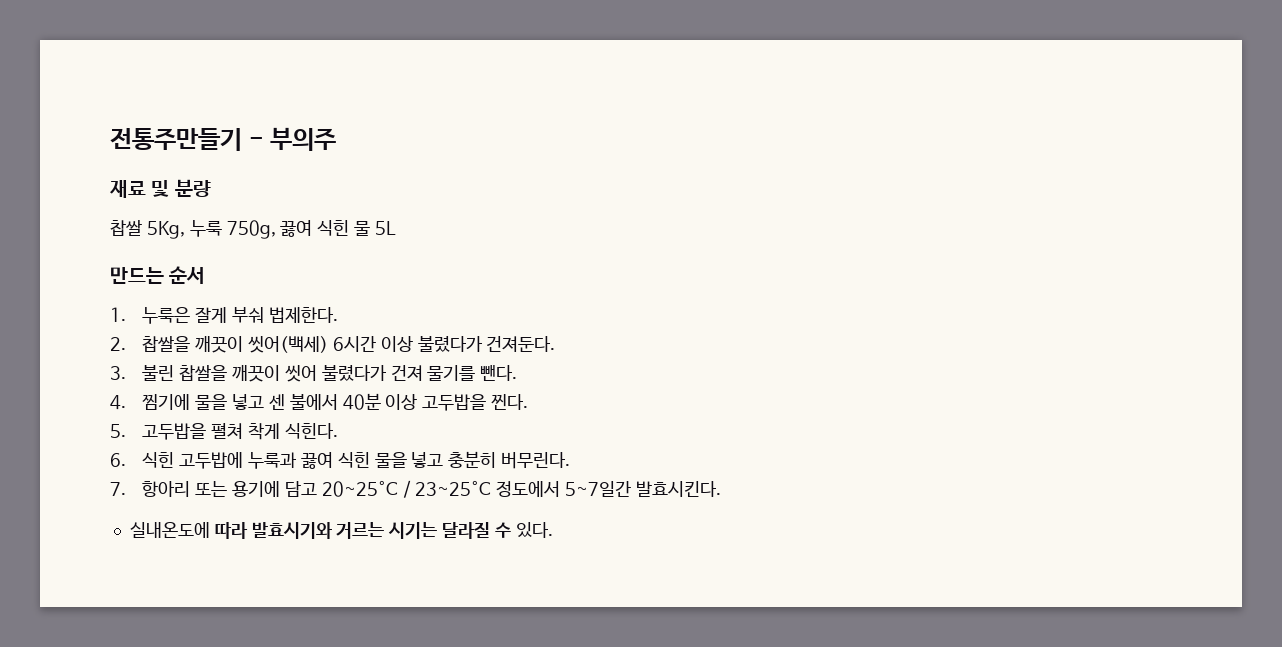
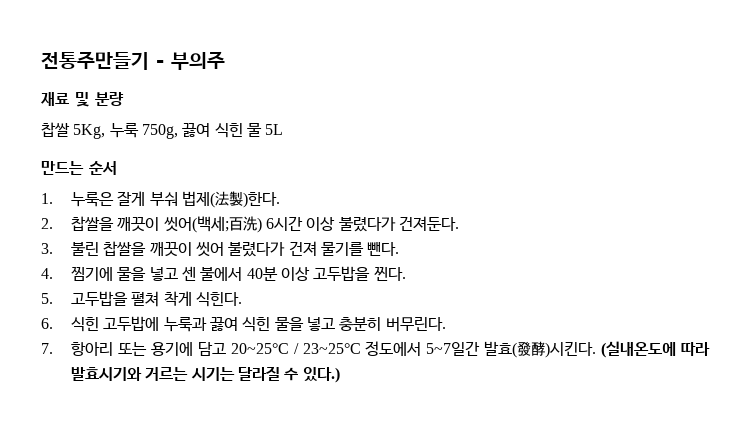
[268,307,338,323] 법제한다. -> [182,191,281,208] 법제(法製)한다.
[247,336,328,353] 씻어(백세) -> [163,216,262,233] 씻어(백세;百洗)
[635,481,721,497] [129,522,210,538] 발효시킨다. // 실내온도에 -> [484,341,677,358] 발효(發酵)시킨다. (실내온도에
[515,522,553,538] 있다. -> [302,367,340,383] 있다.)

